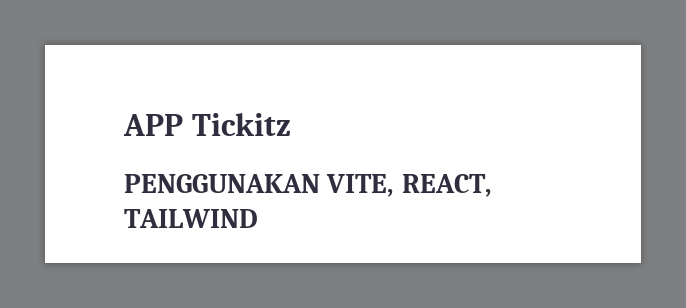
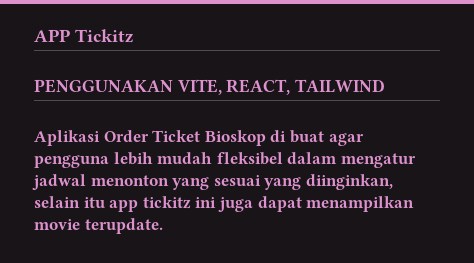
(258, 218) none -> [34,130,364,146] [34,152,416,168] [32,174,393,190] [34,196,415,212] [34,218,163,234] // Aplikasi Order Ticket Bioskop di buat agar pengguna lebih mudah fleksibel dalam mengatur jadwal menonton yang sesuai yang diinginkan, selain itu app tickitz ini juga dapat menampilkan movie terupdate.

